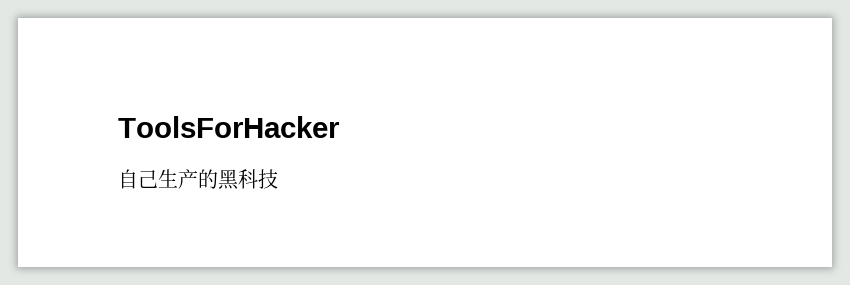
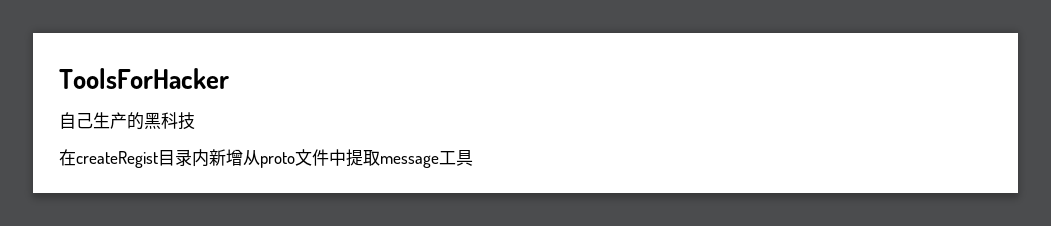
(278, 179) none -> [59,149,473,168] // 在createRegist目录内新增从proto文件中提取message工具

